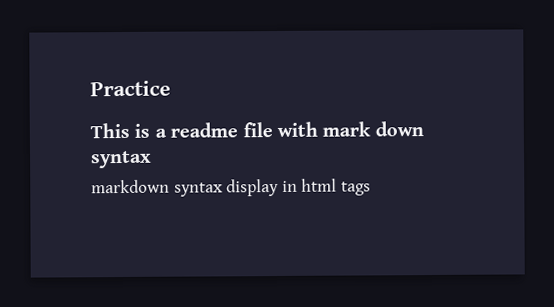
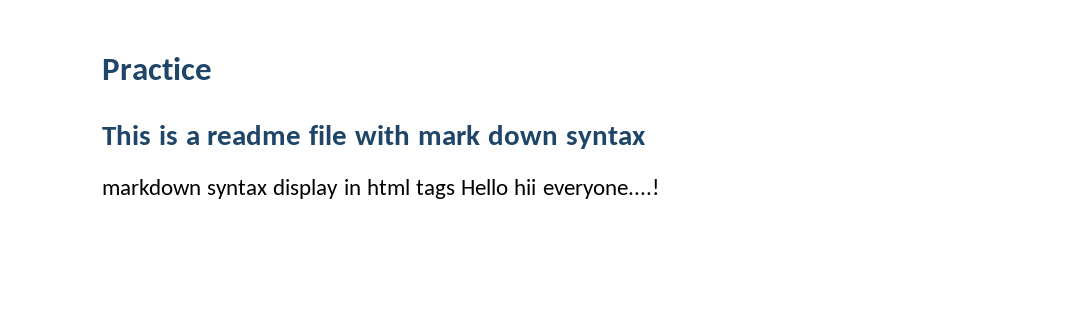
(371, 188) none -> [461,179,659,199] Hello hii everyone....!

